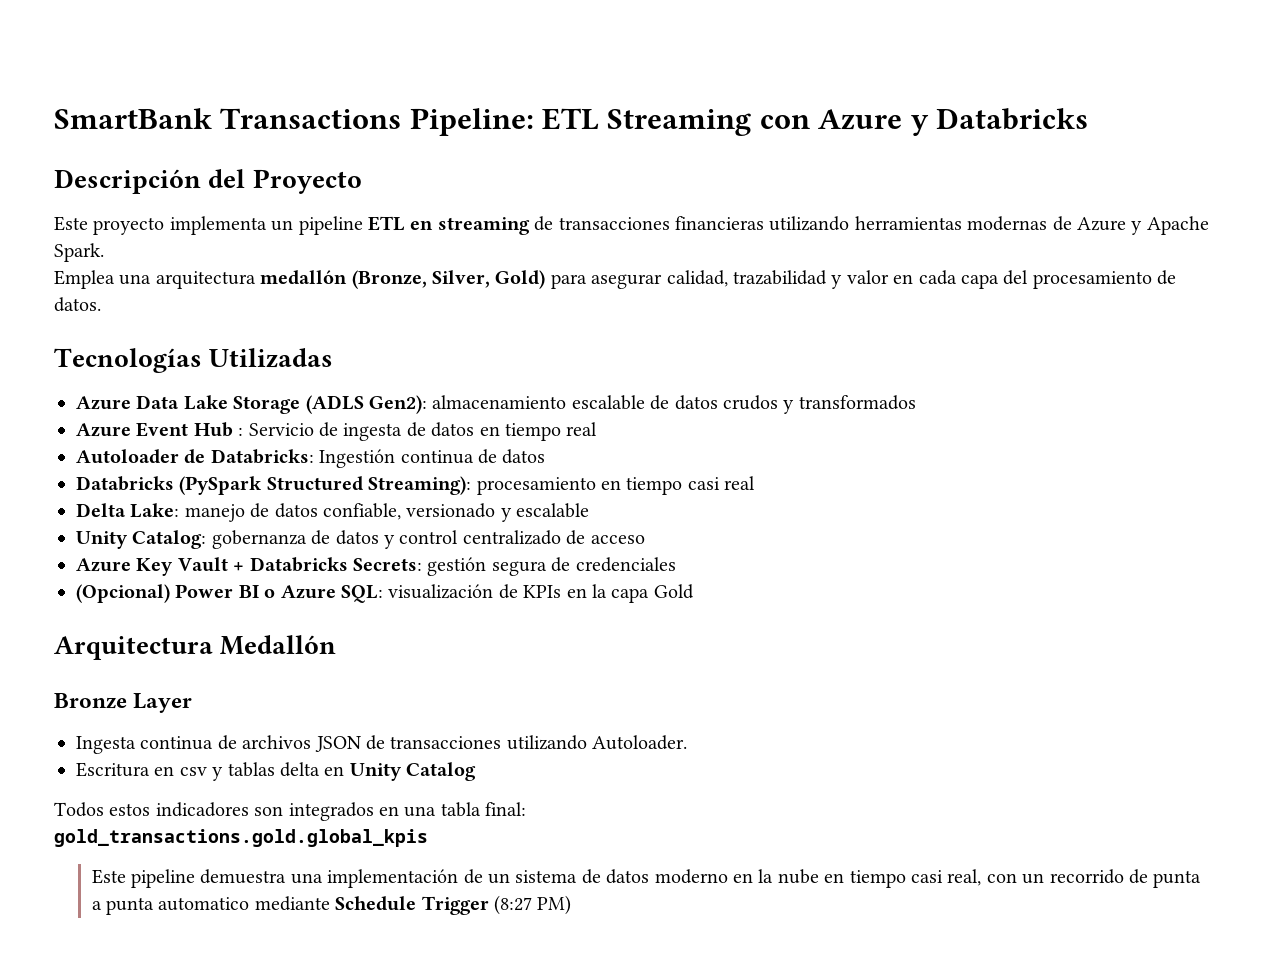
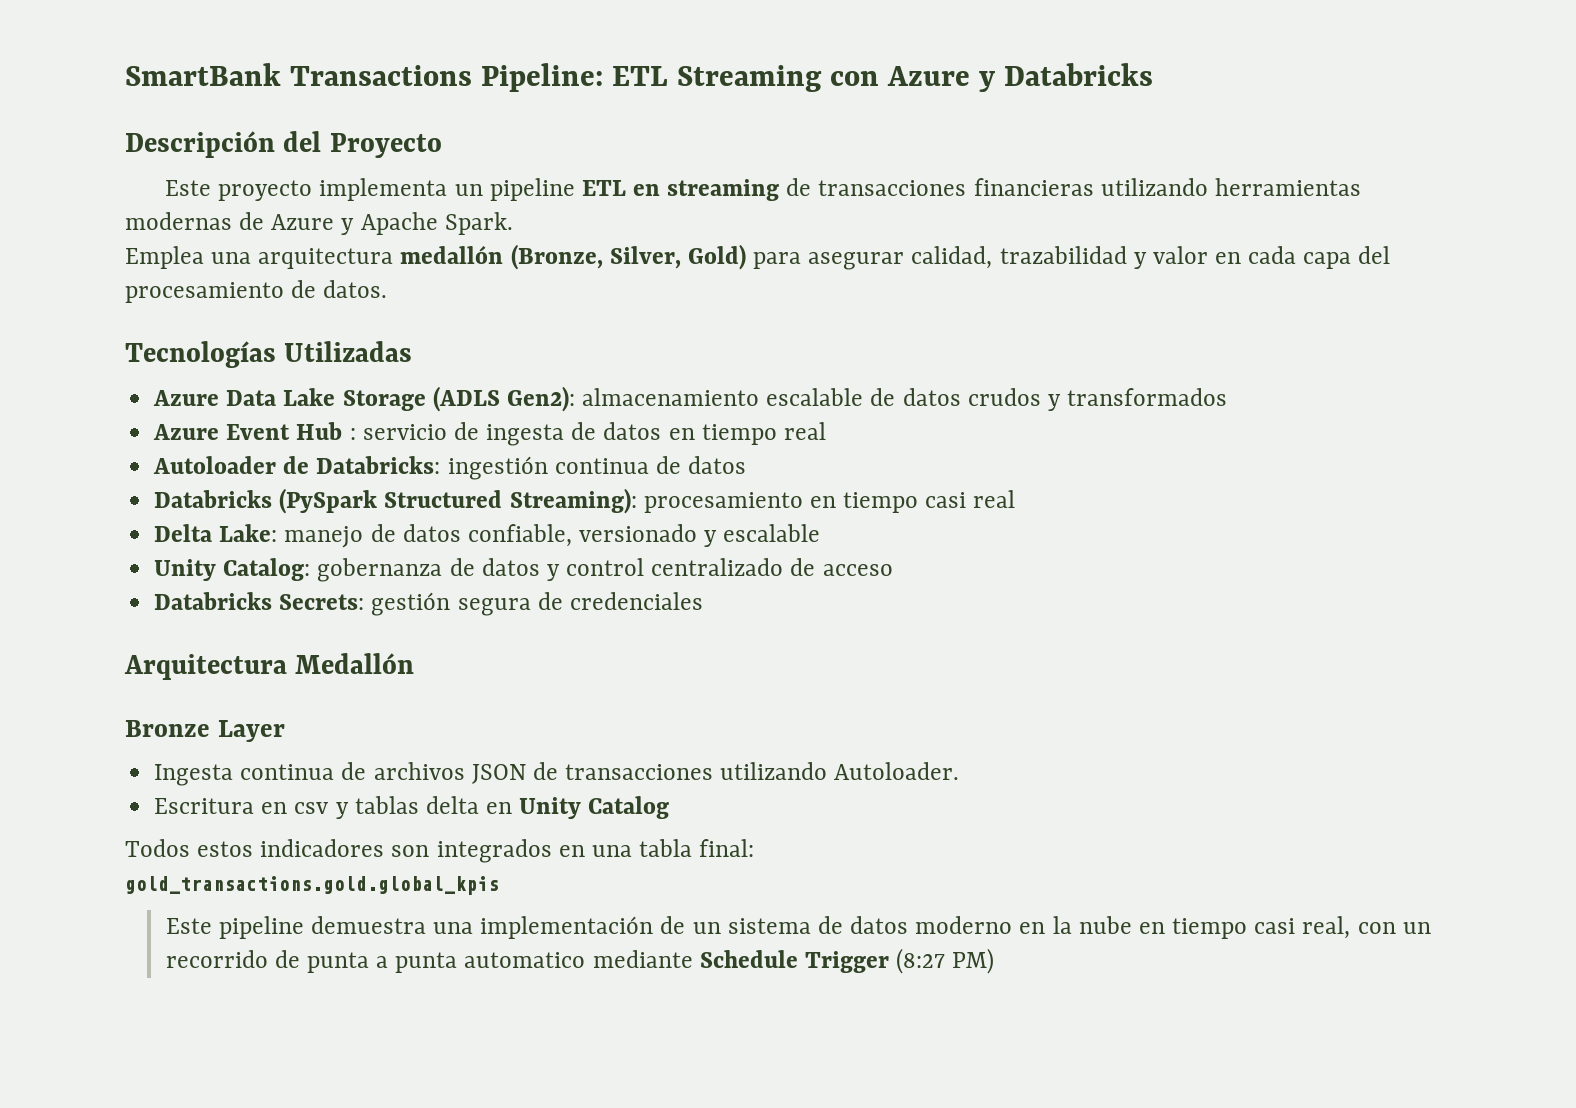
[248,423,314,436] Servicio -> [362,424,447,440] servicio
[319,449,396,468] Ingestión -> [447,456,548,480] ingestión
[76,557,245,576] Azure Key Vault + -> (893, 570) none
[76,584,694,603] // (Opcional) Power BI o Azure SQL: visualización de KPIs en la capa Gold -> (703, 601) none

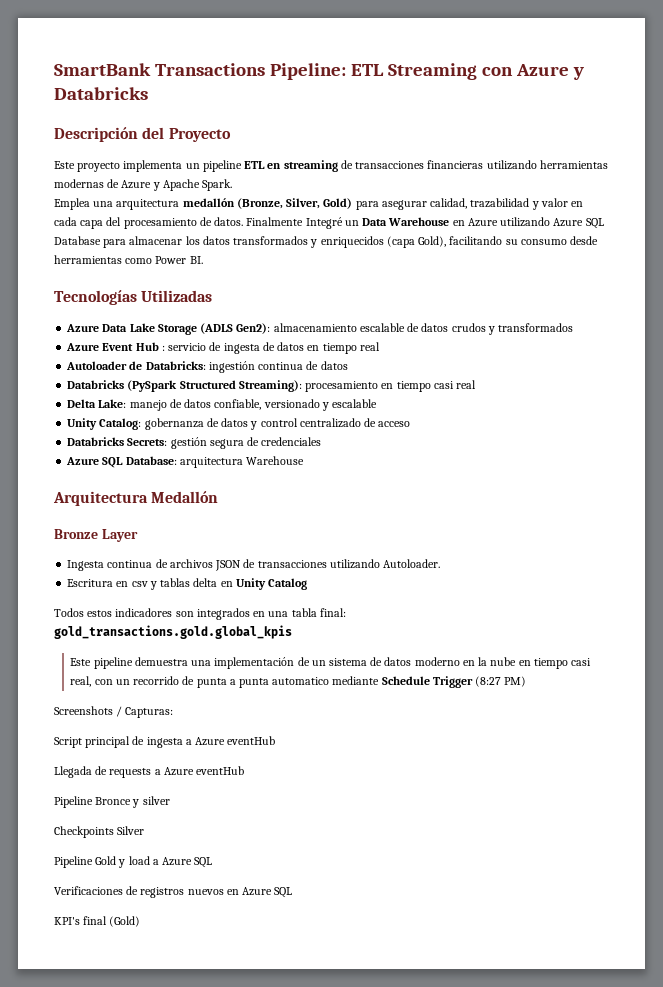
(388, 289) none -> [246,217,604,229] [54,236,599,248] [54,255,203,264] Finalmente Integré un Data Warehouse en Azure utilizando Azure SQL Database para almacenar los datos transformados y enriquecidos (capa Gold), facilitando su consumo desde herramientas como Power BI.
(703, 601) none -> [66,456,305,468] // Azure SQL Database: arquitectura Warehouse
(995, 961) none -> [54,706,174,718] [54,736,276,748] [54,766,245,778] [54,796,170,808] [54,826,145,838] [54,856,213,868] [54,886,293,898] [54,916,141,927] // Screenshots / Capturas: // Script principal de ingesta a Azure eventHub // Llegada de requests a Azure eventHub // Pipeline Bronce y silver // Checkpoints Silver // Pipeline Gold y load a Azure SQL // Verificaciones de registros nuevos en Azure SQL // KPI's final (Gold)

